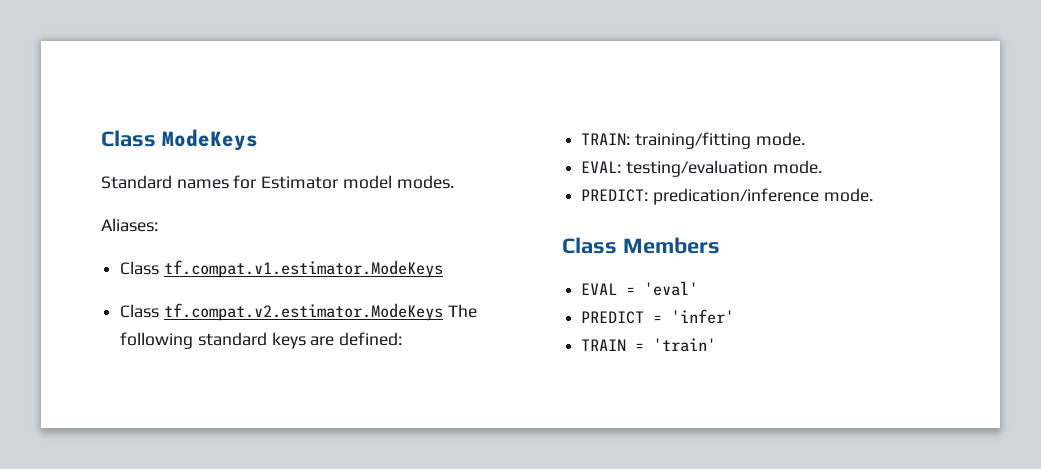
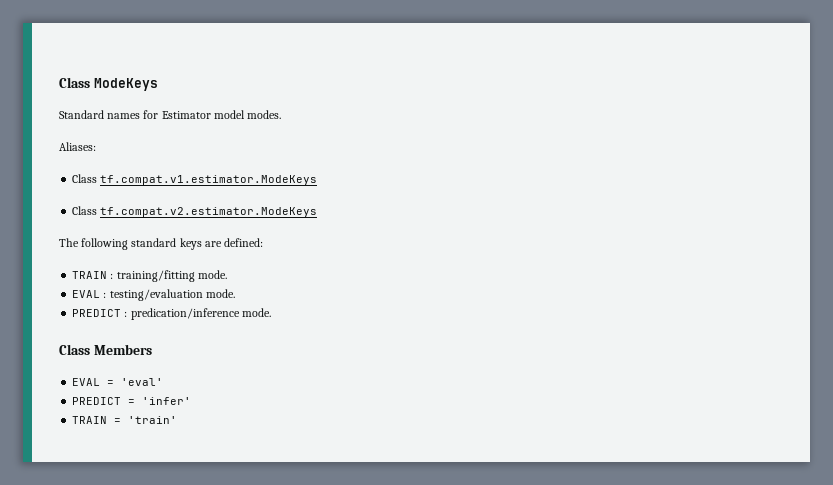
(443, 312) none -> (318, 212) //
[581,133,631,145] TRAIN: -> [72,271,114,279] TRAIN :
[581,161,622,173] EVAL: -> [72,290,107,298] EVAL :
[581,189,649,202] PREDICT: -> [72,309,128,317] PREDICT :

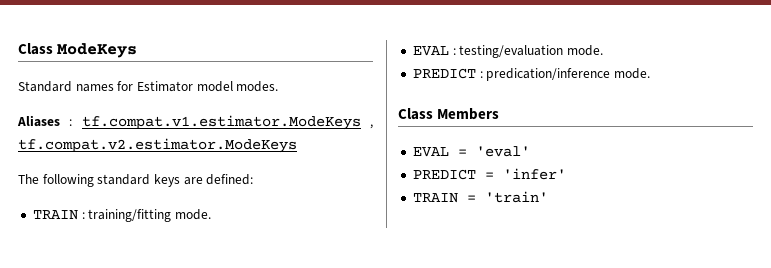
[59,142,96,151] [72,174,98,183] Aliases: // Class -> [17,115,73,127] Aliases :
[72,206,98,215] // Class -> [369,124,373,129] ,

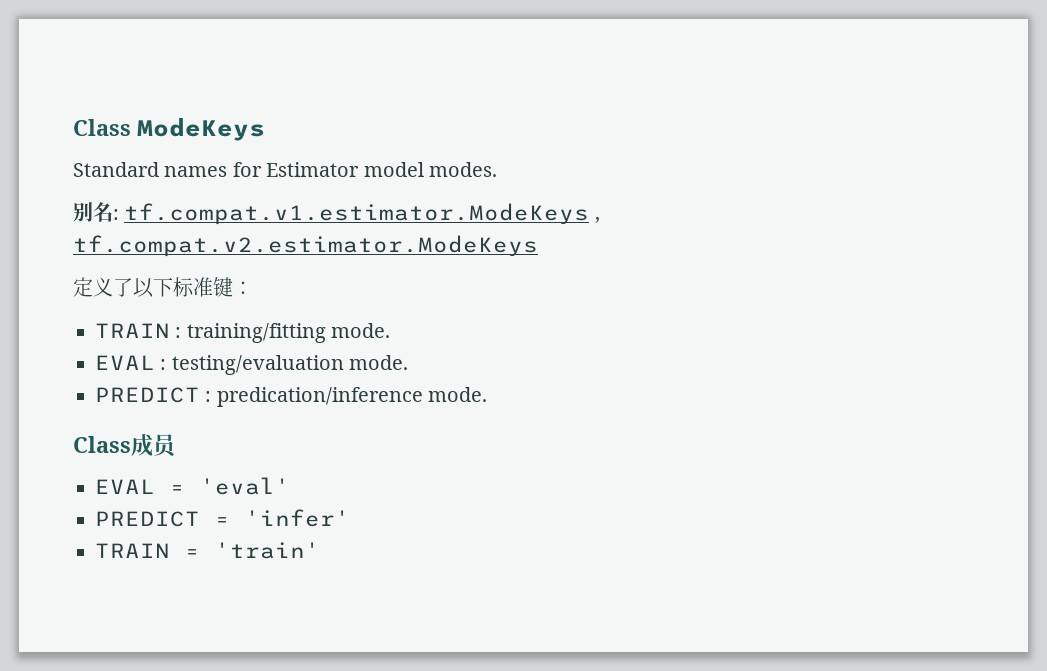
[17,115,60,127] Aliases -> [73,202,113,222] 别名
[18,174,254,187] The following standard keys are defined: -> [73,277,253,298] 定义了以下标准键：
[437,108,500,120] Members -> [131,434,178,458] 成员

